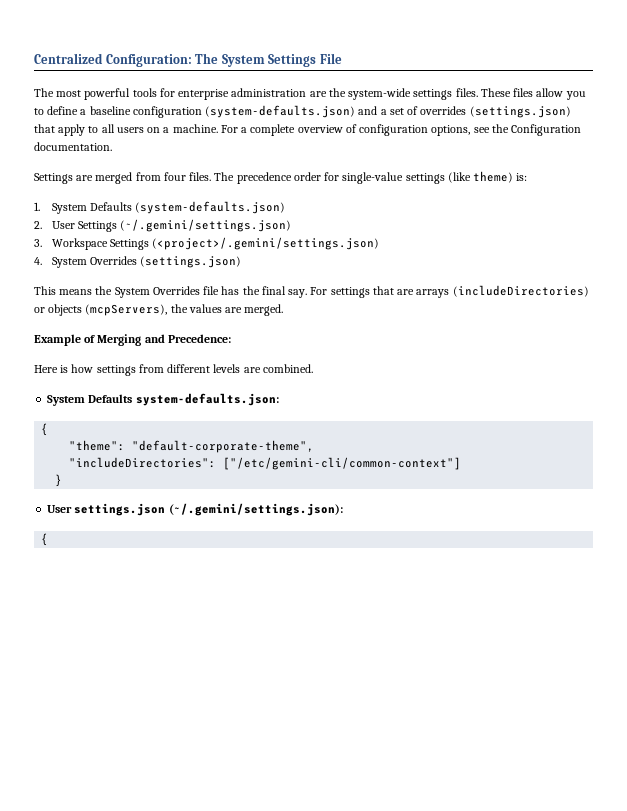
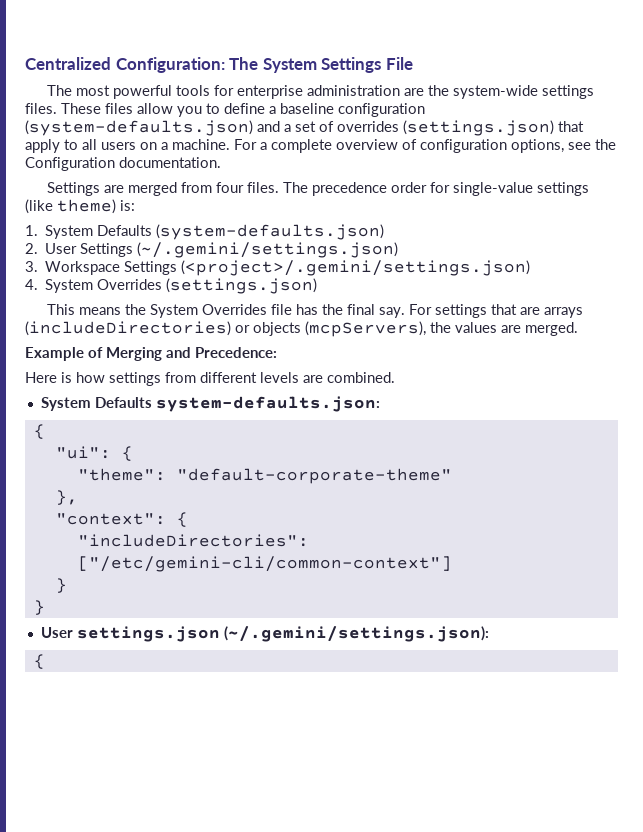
(49, 429) none -> [55,446,133,461] // "ui": {
[132,440,315,453] "default-corporate-theme", -> [176,468,452,484] [55,490,78,505] [55,512,188,527] "default-corporate-theme" // }, // "context": {
(63, 480) none -> [33,600,45,615] // }

